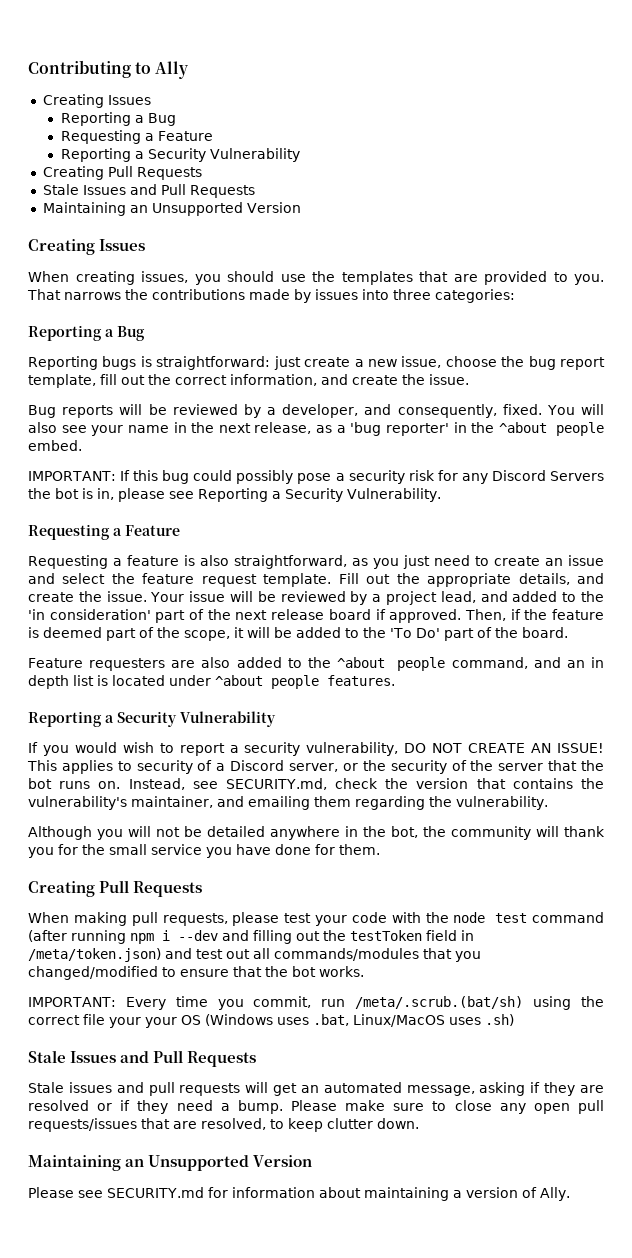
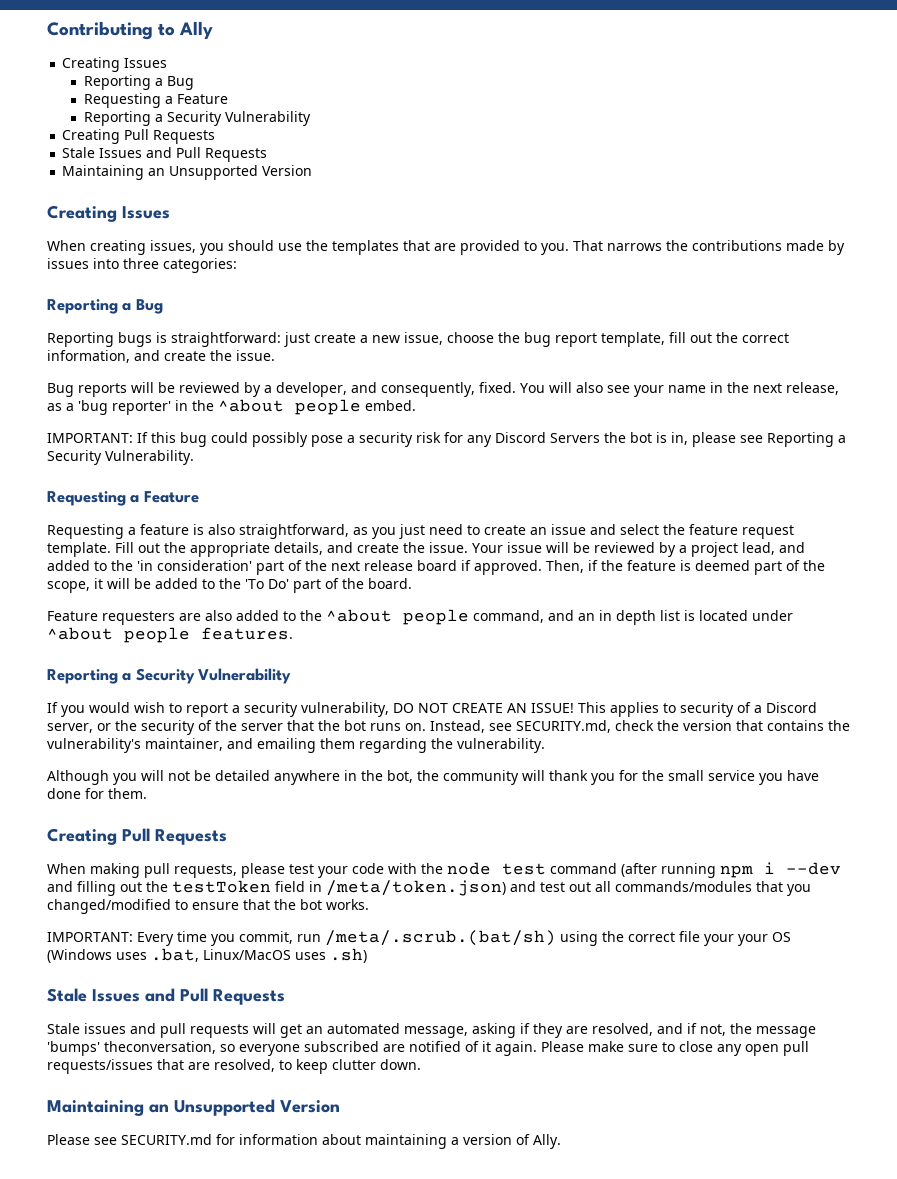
[28,1100,283,1114] resolved or if they need a bump. -> [592,1023,816,1038] [47,1041,537,1056] resolved, and if not, the message 'bumps' theconversation, so everyone subscribed are notified of it again.

